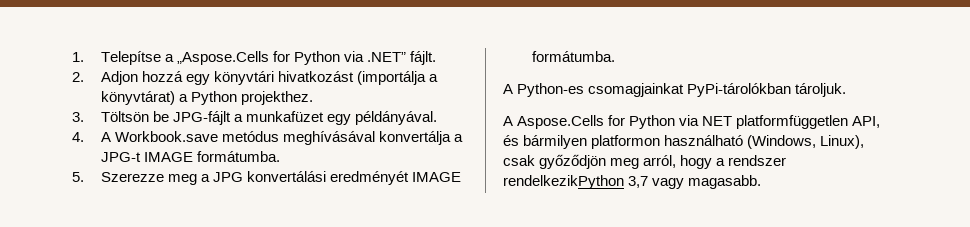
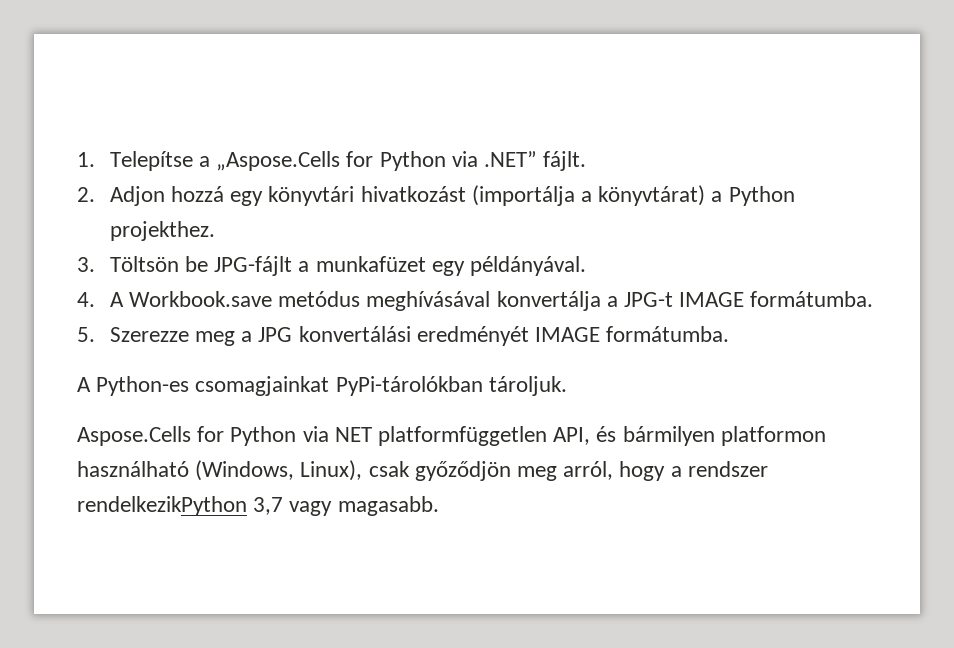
[503,116,513,126] A -> (567, 386) none

